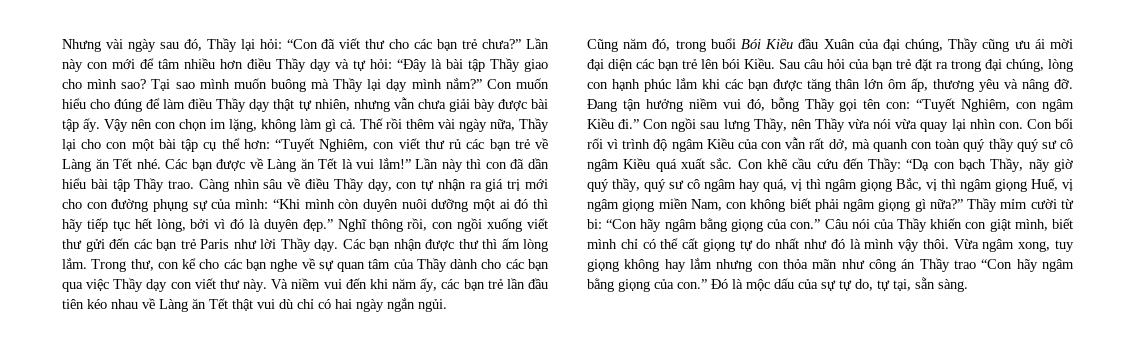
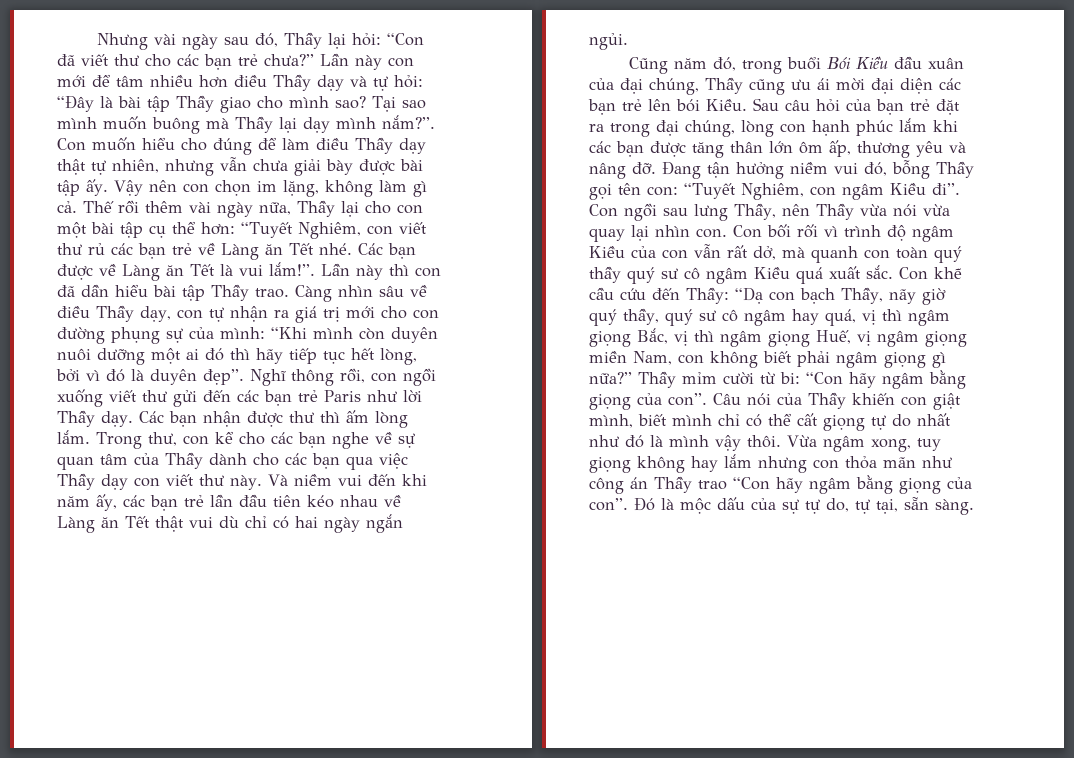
[445,78,482,89] nắm?” -> [382,115,435,129] nắm?”.
[378,158,411,169] lắm!” -> [269,262,315,276] lắm!”.
[302,219,333,232] đẹp.” -> [203,369,244,385] đẹp”.
[823,39,855,49] Xuân -> [927,57,964,69] xuân
[618,119,640,129] đi.” -> [931,183,960,195] đi”.
[790,219,821,229] con.” -> [668,393,707,406] con”.
[677,279,707,289] con.” -> [589,498,628,511] con”.

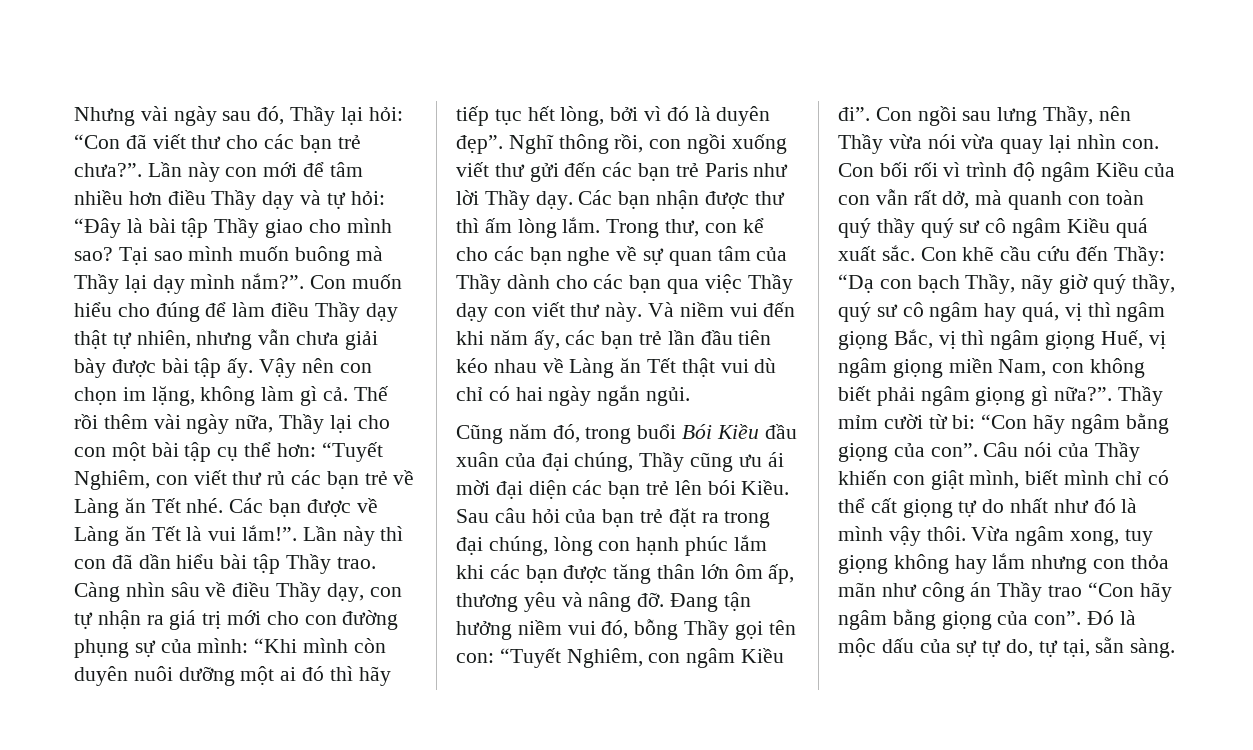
[264,54,314,66] chưa?” -> [74,163,142,177] chưa?”.
[589,372,632,384] nữa?” -> [1054,386,1113,401] nữa?”.

